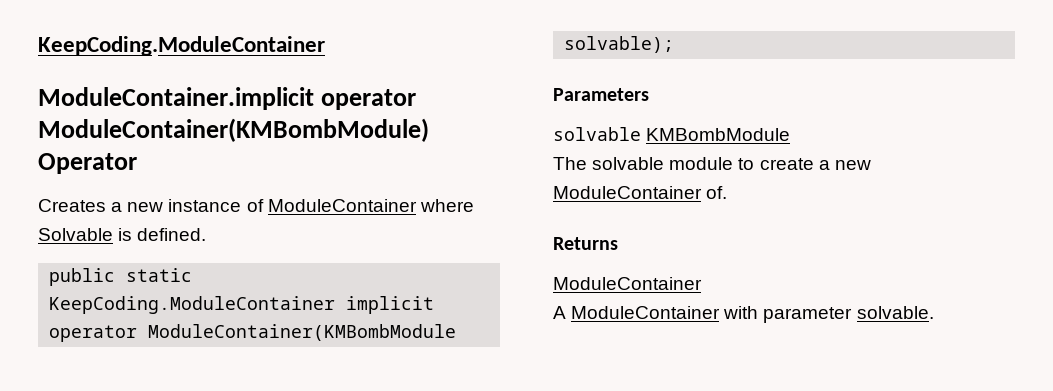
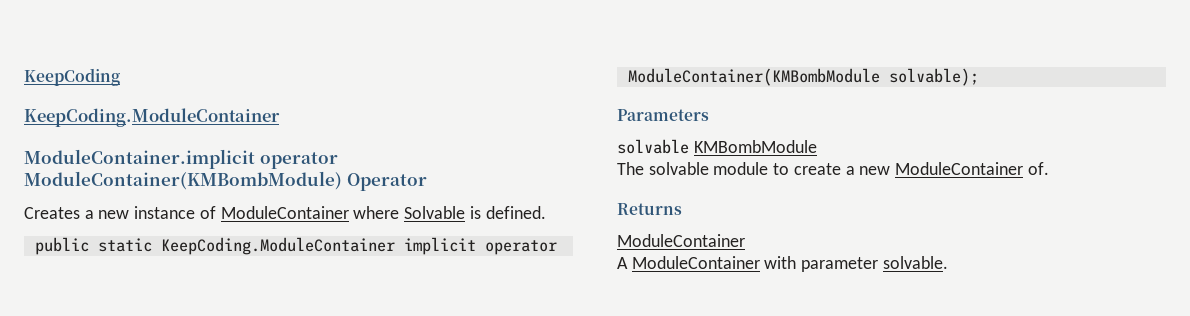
(38, 46) none -> [24,68,120,86] KeepCoding //

